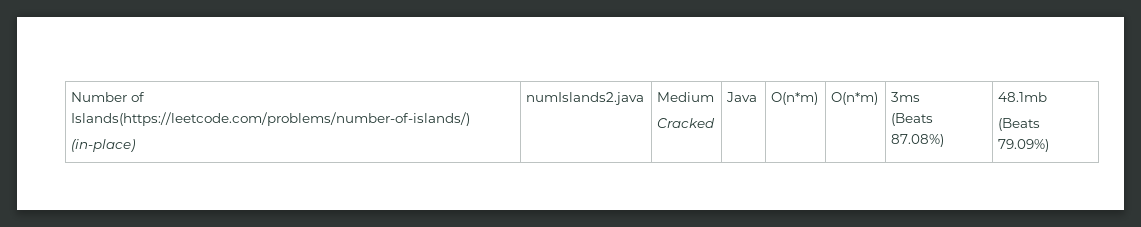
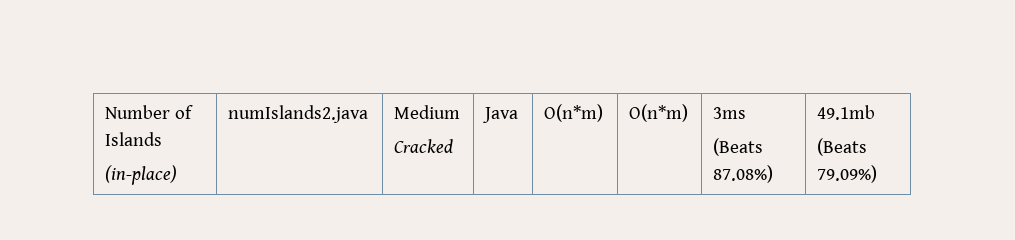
[71,112,471,126] Islands(https://leetcode.com/problems/number-of-islands/) -> [105,132,163,146] Islands
[998,92,1048,102] 48.1mb -> [817,105,876,120] 49.1mb

